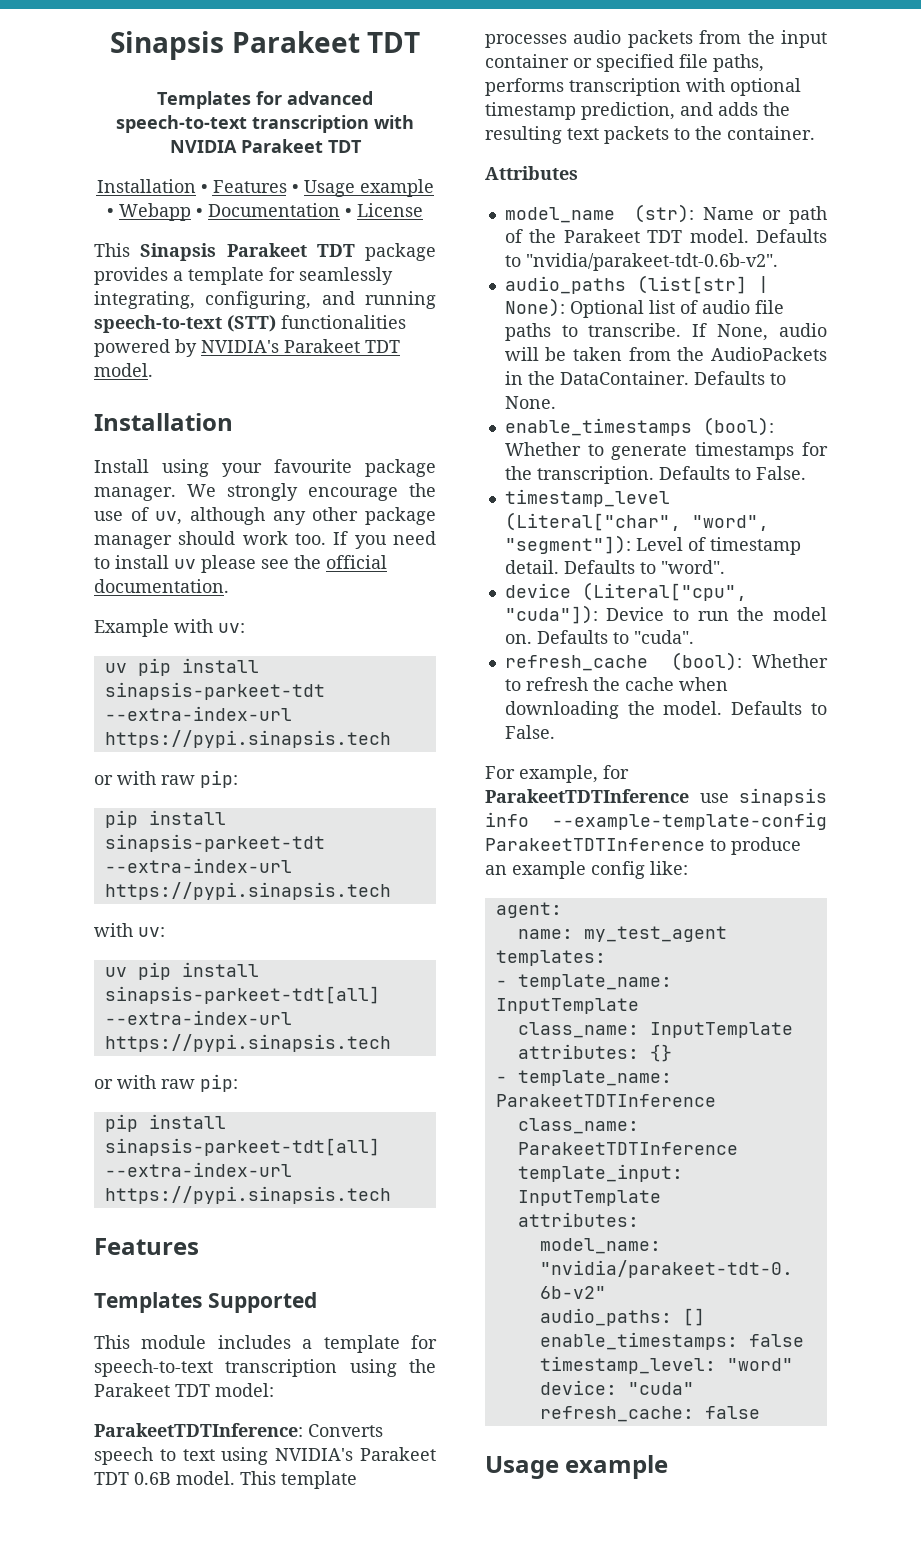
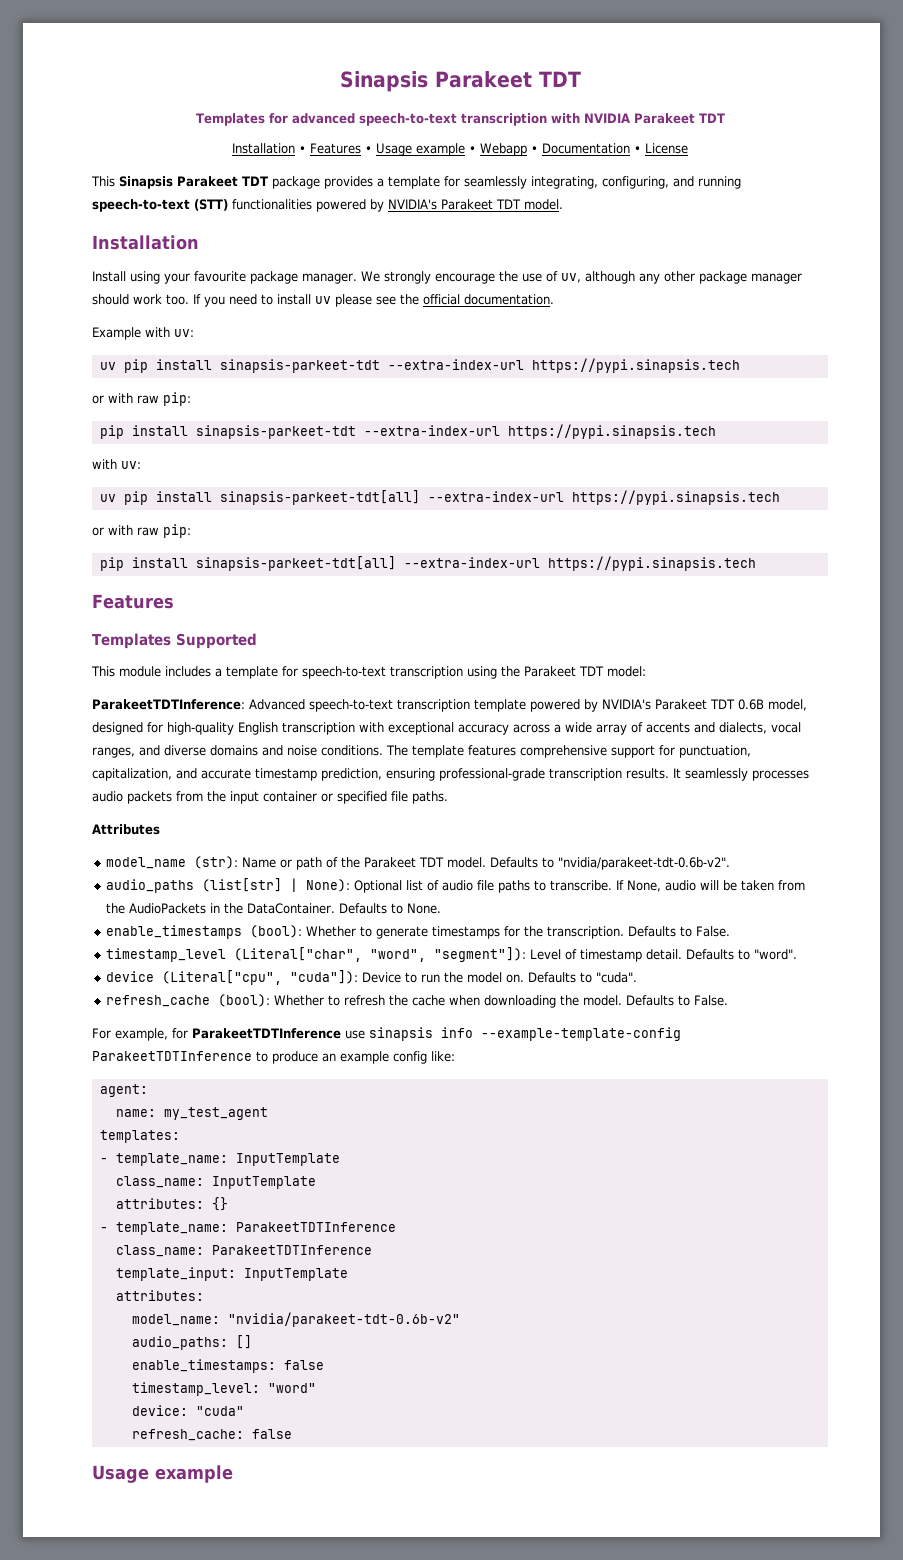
[308,1424,383,1437] [94,1447,436,1465] [94,1471,357,1489] Converts speech to text using NVIDIA's Parakeet TDT 0.6B model. This template -> [249,699,807,712] [92,722,801,735] [92,745,751,758] [92,768,748,781] Advanced speech-to-text transcription template powered by NVIDIA's Parakeet TDT 0.6B model, designed for high-quality English transcription with exceptional accuracy across a wide array of accents and dialects, vocal ranges, and diverse domains and noise conditions. The template features comprehensive support for punctuation, capitalization, and accurate timestamp prediction, ensuring professional-grade transcription results. It seamlessly
[713,54,764,72] [485,78,801,96] [485,102,790,120] [485,126,815,144] paths, performs transcription with optional timestamp prediction, and adds the resulting text packets to the container. -> [412,791,448,804] paths.

